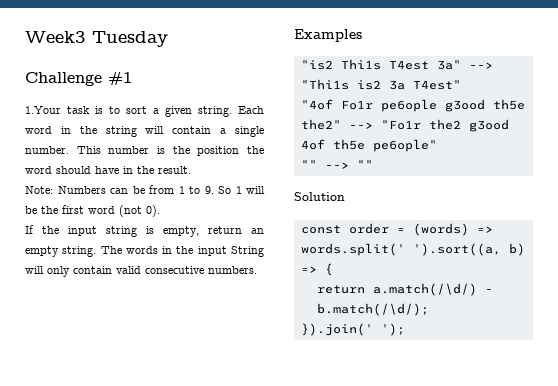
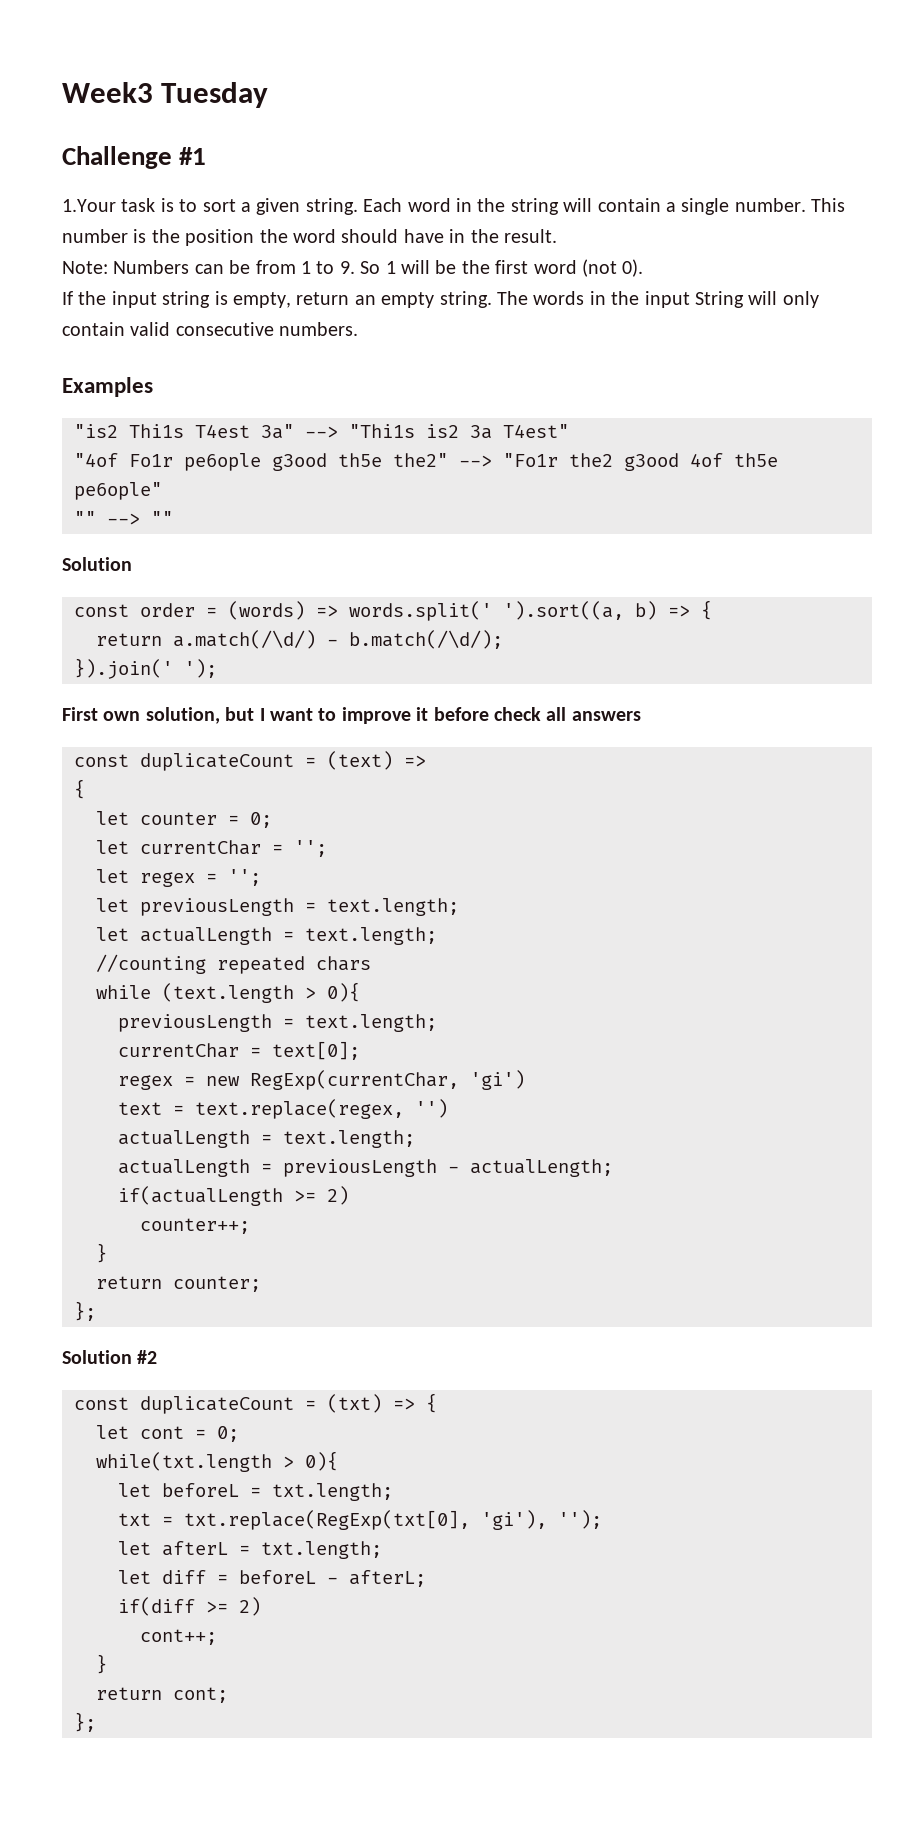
(405, 329) none -> [62,707,641,724] [74,751,426,771] [74,779,85,799] [96,811,272,828] [96,840,327,857] [96,869,261,887] [96,898,459,916] [96,927,437,945] [96,954,371,974] [96,982,360,1003] [118,1014,437,1032] [118,1041,360,1060] [118,1070,525,1090] [118,1099,448,1119] [118,1130,415,1148] [118,1159,613,1177] [118,1186,349,1206] [140,1218,250,1234] [96,1243,107,1263] [96,1276,261,1292] [74,1301,96,1321] [62,1350,158,1364] [74,1393,437,1414] [96,1425,239,1442] [96,1451,338,1472] [118,1483,393,1501] [118,1510,602,1530] [118,1541,382,1559] [118,1570,426,1587] [118,1597,261,1616] [140,1629,217,1645] [96,1654,107,1674] [96,1687,228,1703] [74,1712,96,1732] // First own solution, but I want to improve it before check all answers // const duplicateCount = (text) => // { // let counter = 0; // let currentChar = ''; // let regex = ''; // let previousLength = text.length; // let actualLength = text.length; // //counting repeated chars // while (text.length > 0){ // previousLength = text.length; // currentChar = text[0]; // regex = new RegExp(currentChar, 'gi') // text = text.replace(regex, '') // actualLength = text.length; // actualLength = previousLength - actualLength; // if(actualLength >= 2) // counter++; // } // return counter; // }; // Solution #2 // const duplicateCount = (txt) => { // let cont = 0; // while(txt.length > 0){ // let beforeL = txt.length; // txt = txt.replace(RegExp(txt[0], 'gi'), ''); // let afterL = txt.length; // let diff = beforeL - afterL; // if(diff >= 2) // cont++; // } // return cont; // };

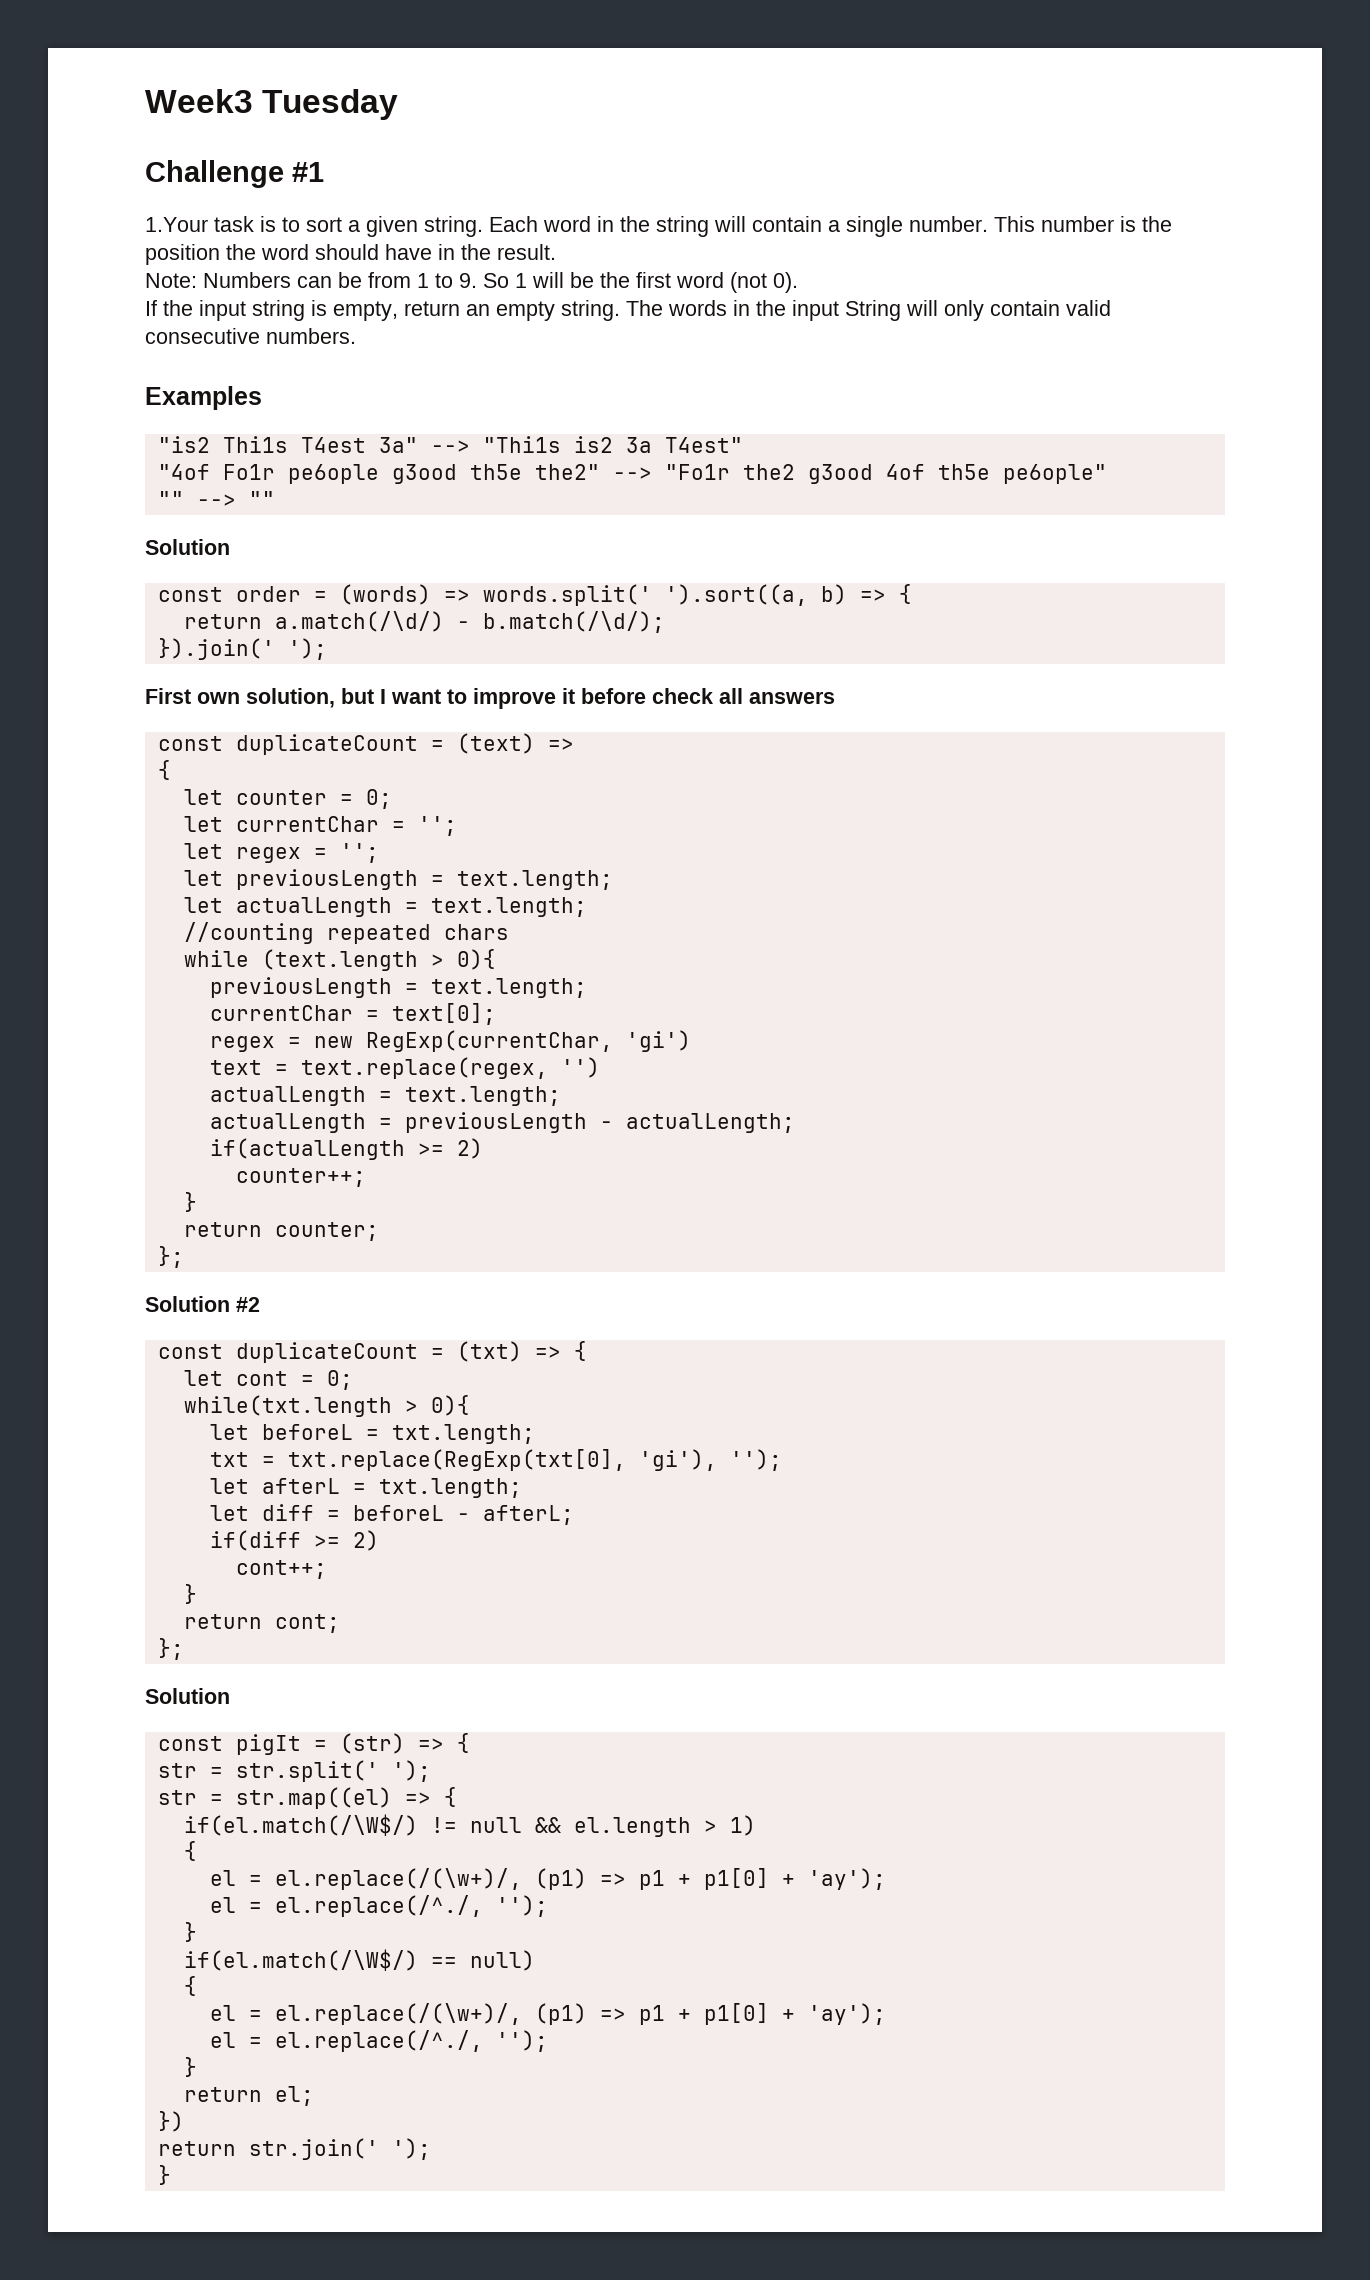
(96, 1722) none -> [145,1688,230,1704] [157,1733,470,1755] [157,1760,431,1782] [157,1787,457,1809] [183,1814,756,1837] [183,1841,197,1861] [209,1868,886,1890] [209,1895,548,1917] [183,1922,197,1942] [183,1949,535,1971] [183,1976,197,1996] [209,2003,886,2025] [209,2030,548,2052] [183,2057,197,2077] [183,2086,314,2106] [157,2111,184,2132] [157,2138,431,2160] [157,2165,171,2185] // Solution // const pigIt = (str) => { // str = str.split(' '); // str = str.map((el) => { // if(el.match(/\W$/) != null && el.length > 1) // { // el = el.replace(/(\w+)/, (p1) => p1 + p1[0] + 'ay'); // el = el.replace(/^./, ''); // } // if(el.match(/\W$/) == null) // { // el = el.replace(/(\w+)/, (p1) => p1 + p1[0] + 'ay'); // el = el.replace(/^./, ''); // } // return el; // }) // return str.join(' '); // }

